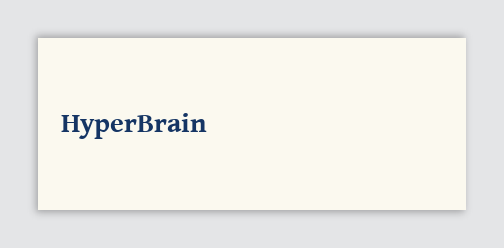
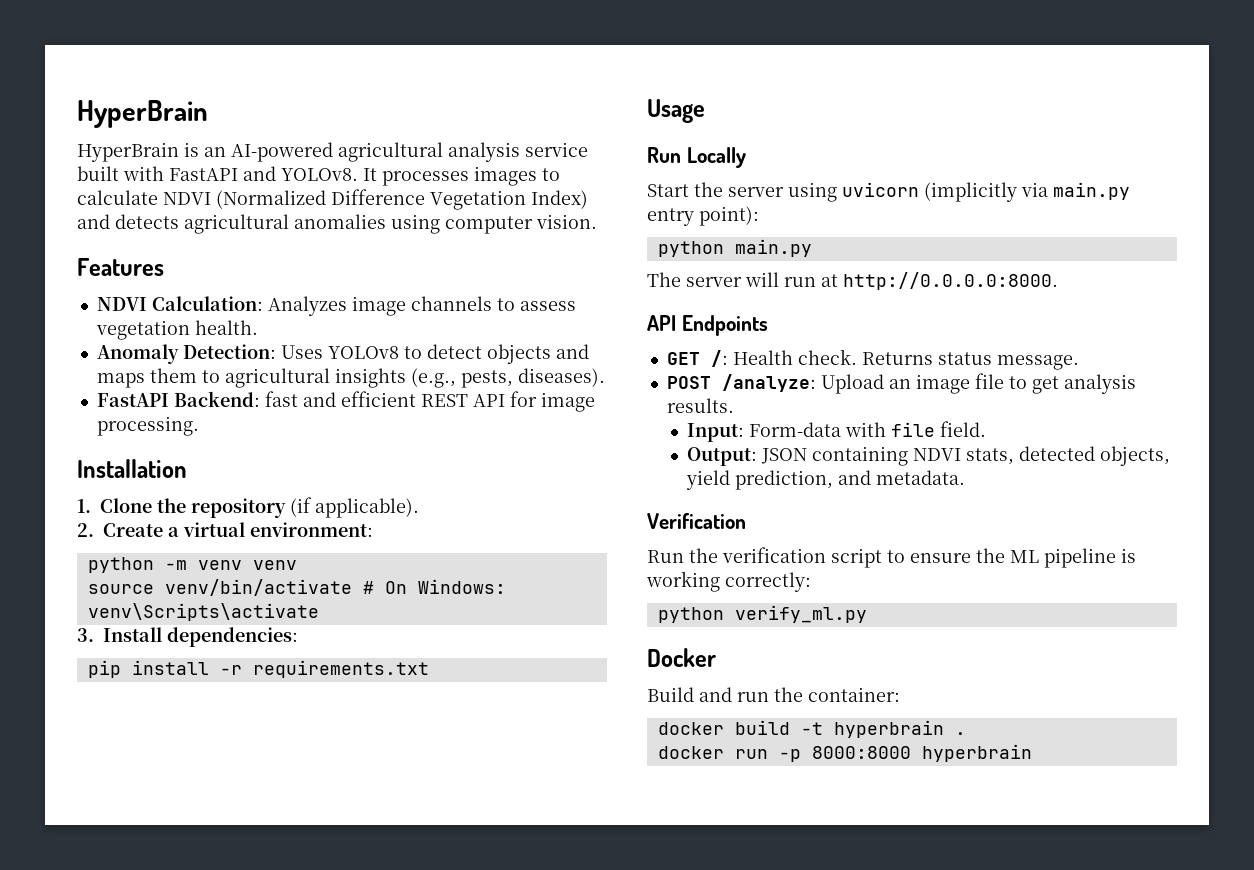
[61,113,207,139] HyperBrain -> [77,100,208,128] [77,142,588,162] [77,166,560,186] [77,189,588,210] [77,214,597,234] [77,258,164,276] [96,296,576,316] [95,320,258,340] [96,344,589,364] [96,368,605,388] [96,391,595,412] [96,416,199,436] [77,459,187,478] [77,497,419,518] [77,522,373,537] [87,557,297,573] [87,579,506,596] [87,603,319,621] [77,627,298,647] [87,660,429,678] [647,99,705,123] [647,147,746,168] [647,182,1130,202] [647,206,759,226] [657,239,812,257] [647,272,1058,290] [647,315,768,336] [666,349,1079,370] [666,373,1136,394] [666,398,734,413] [686,421,986,442] [686,446,1170,466] [685,470,965,490] [647,513,746,529] [647,547,1136,568] [646,571,811,592] [657,605,867,623] [647,648,716,667] [647,687,900,702] [657,720,966,738] [657,744,1032,762] HyperBrain // HyperBrain is an AI-powered agricultural analysis service built with FastAPI and YOLOv8. It processes images to calculate NDVI (Normalized Difference Vegetation Index) and detects agricultural anomalies using computer vision. // Features // NDVI Calculation: Analyzes image channels to assess vegetation health. // Anomaly Detection: Uses YOLOv8 to detect objects and maps them to agricultural insights (e.g., pests, diseases). // FastAPI Backend: fast and efficient REST API for image processing. // Installation // 1. Clone the repository (if applicable). // 2. Create a virtual environment: // python -m venv venv // source venv/bin/activate # On Windows: venv\Scripts\activate // 3. Install dependencies: // pip install -r requirements.txt // Usage // Run Locally // Start the server using uvicorn (implicitly via main.py entry point): // python main.py // The server will run at http://0.0.0.0:8000. // API Endpoints // GET /: Health check. Returns status message. // POST /analyze: Upload an image file to get analysis results. // Input: Form-data with file field. // Output: JSON containing NDVI stats, detected objects, yield prediction, and metadata. // Verification // Run the verification script to ensure the ML pipeline is working correctly: // python verify_ml.py // Docker // Build and run the container: // docker build -t hyperbrain . // docker run -p 8000:8000 hyperbrain

